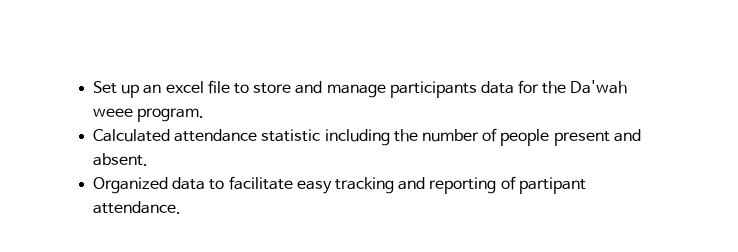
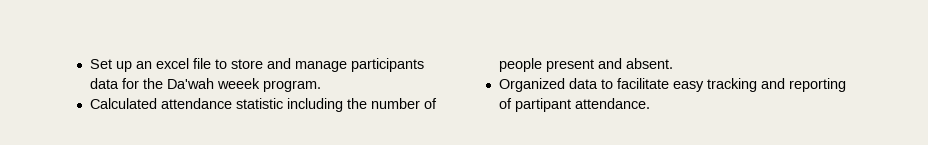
[93,108,134,117] weee -> [216,78,260,89] weeek

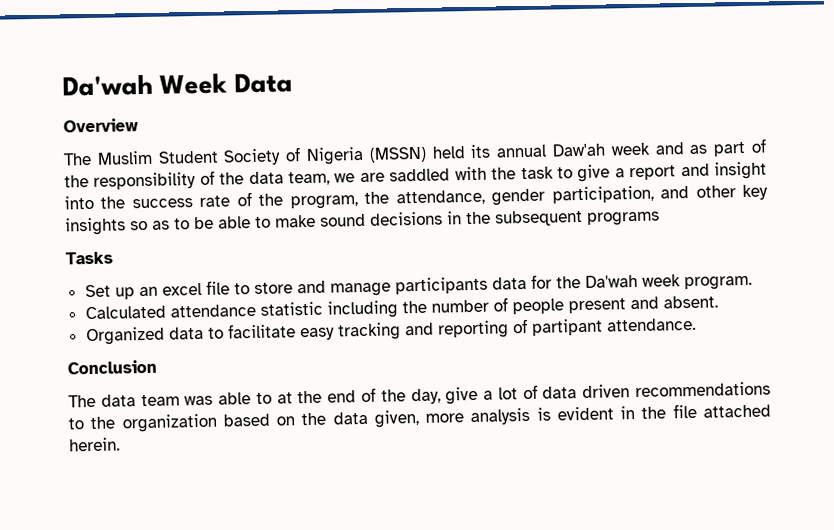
(89, 64) none -> [62,72,293,97] [63,118,139,133] [63,138,766,166] [64,161,767,190] [64,184,768,210] [65,209,660,236] [65,251,113,265] Da'wah Week Data // Overview // The Muslim Student Society of Nigeria (MSSN) held its annual Daw'ah week and as part of the responsibility of the data team, we are saddled with the task to give a report and insight into the success rate of the program, the attendance, gender participation, and other key insights so as to be able to make sound decisions in the subsequent programs // Tasks //
[216,78,260,89] weeek -> [641,274,681,287] week
(650, 103) none -> [67,359,157,375] [68,381,771,408] [68,403,771,433] [69,437,120,452] // Conclusion // The data team was able to at the end of the day, give a lot of data driven recommendations to the organization based on the data given, more analysis is evident in the file attached herein.

